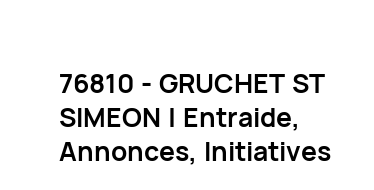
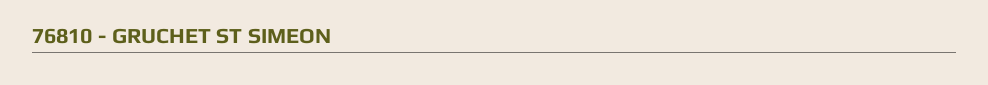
[168,108,301,131] [59,142,332,165] | Entraide, Annonces, Initiatives -> (332, 36) none

